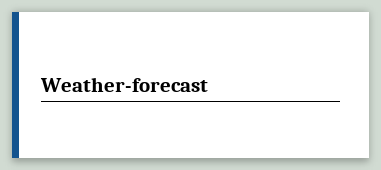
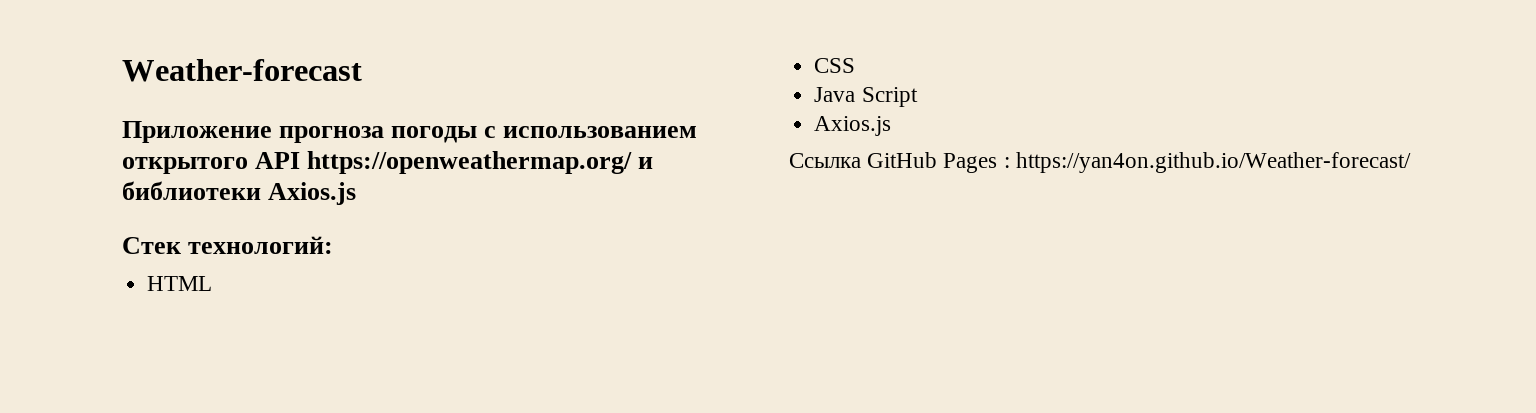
(208, 84) none -> [122,121,698,143] [122,151,654,174] [122,181,357,205] [122,236,334,254] [147,276,213,291] [814,58,856,73] [814,87,918,107] [814,116,892,136] [789,152,1411,173] // Приложение прогноза погоды с использованием открытого API https://openweathermap.org/ и библиотеки Axios.js // Стек технологий: // HTML // CSS // Java Script // Axios.js // Ссылка GitHub Pages : https://yan4on.github.io/Weather-forecast/

